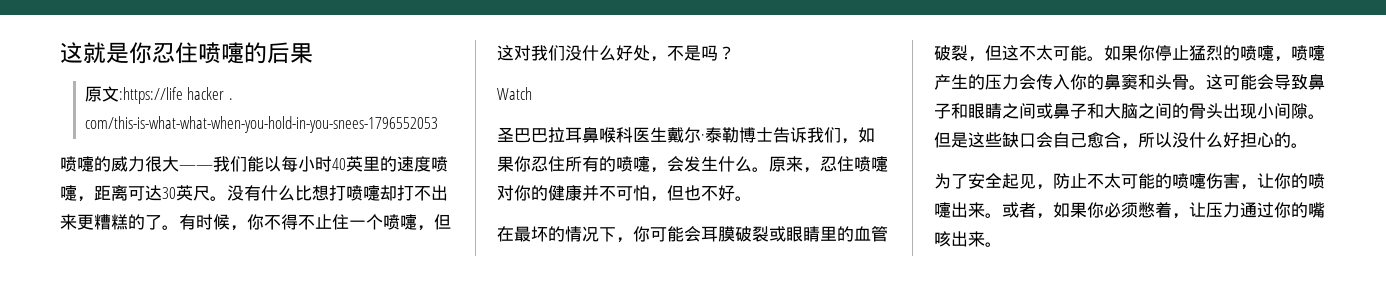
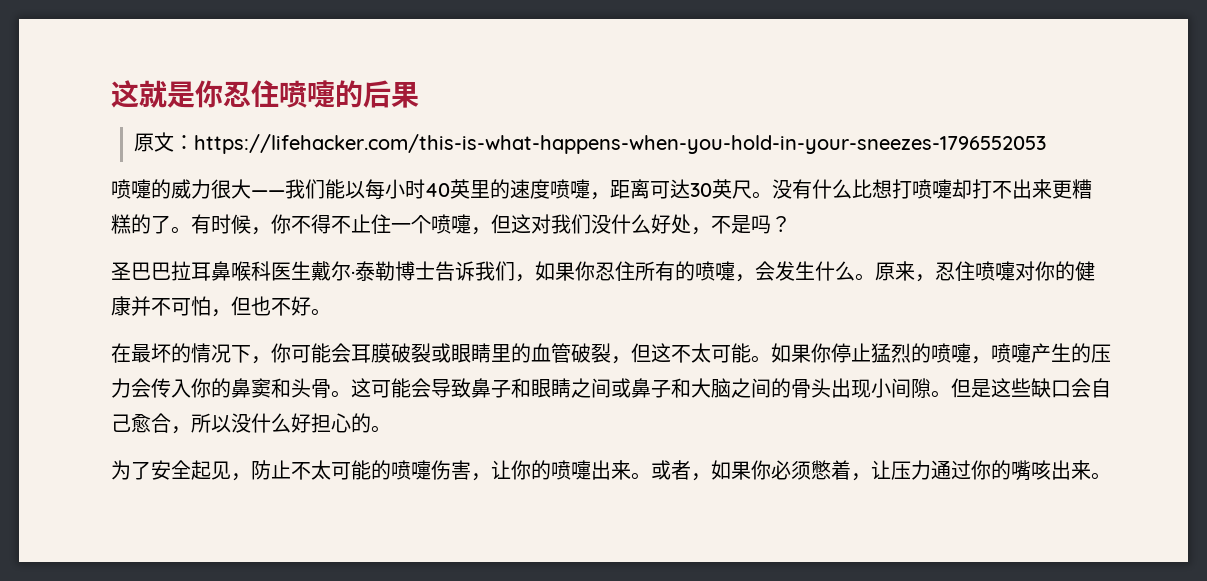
[118,87,234,104] [84,116,438,133] :https://life hacker . com/this-is-what-what-when-you-hold-in-you-snees-1796552053 -> [173,134,1046,154] ：https://lifehacker.com/this-is-what-happens-when-you-hold-in-your-sneezes-1796552053
[497,87,532,100] // Watch -> (791, 224) none

